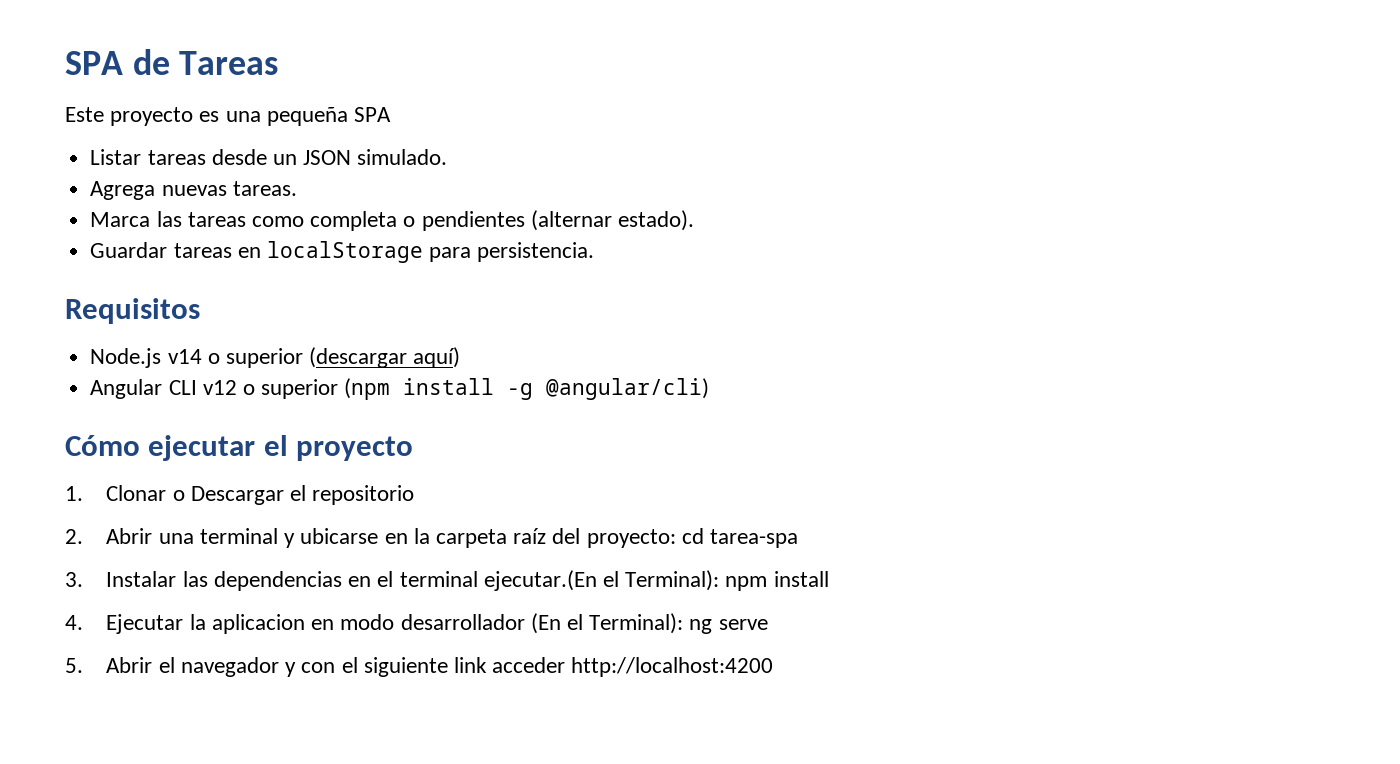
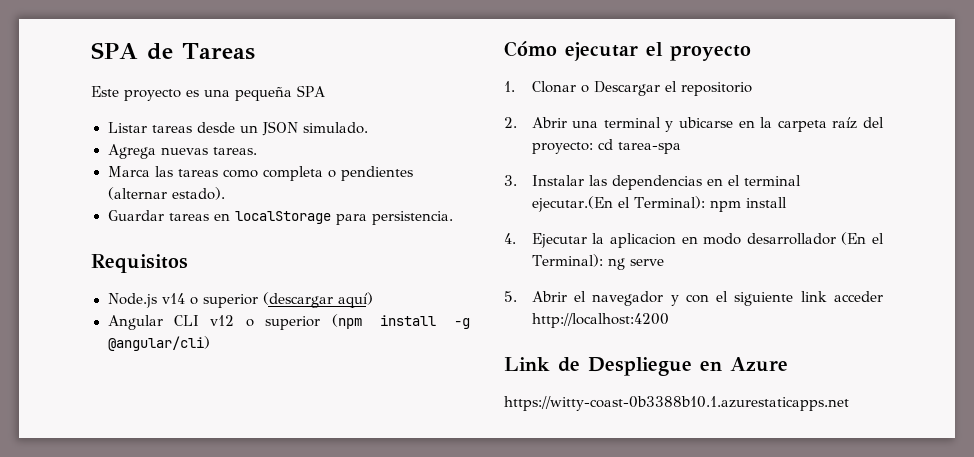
(774, 667) none -> [504,357,788,376] [504,396,849,411] // Link de Despliegue en Azure // https://witty-coast-0b3388b10.1.azurestaticapps.net

